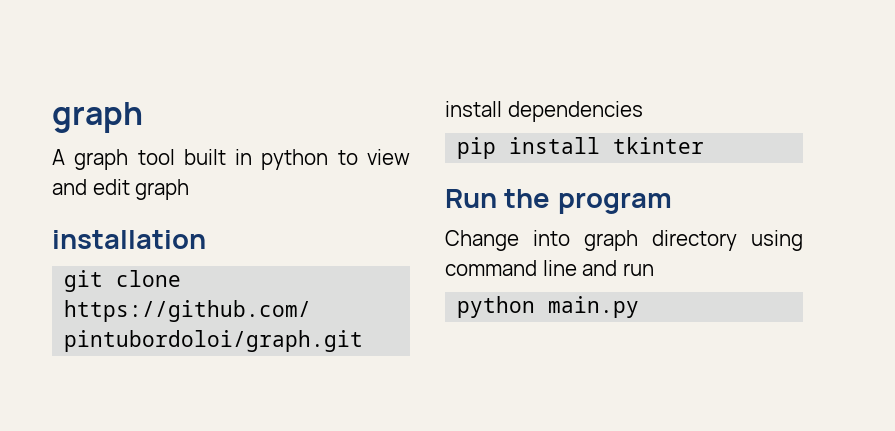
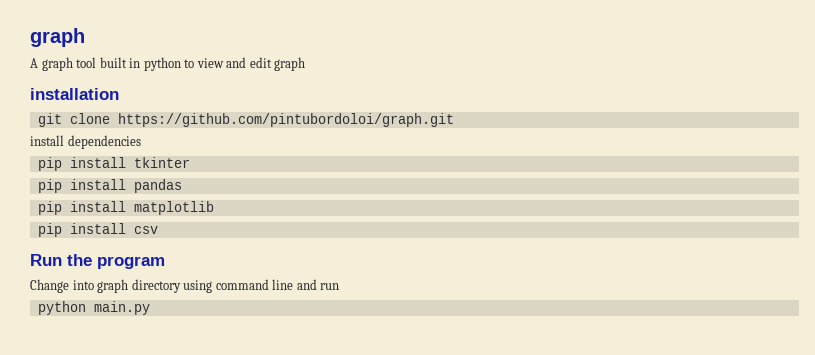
(705, 145) none -> [37,179,182,193] [37,201,214,215] [37,223,158,237] // pip install pandas // pip install matplotlib // pip install csv

